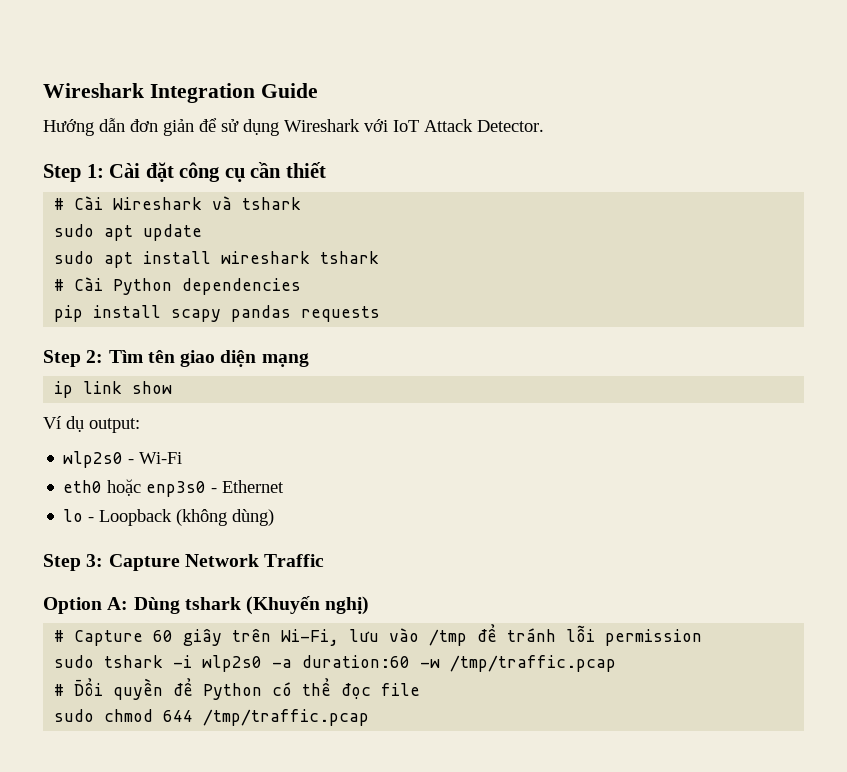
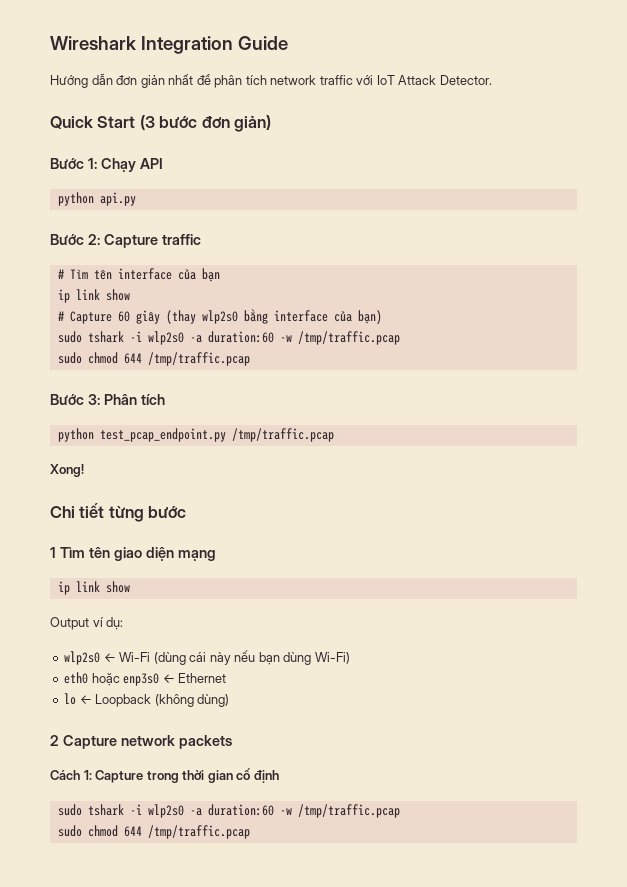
[199,118,544,136] [43,162,326,182] [54,196,302,210] [54,224,203,241] [54,251,380,268] [54,277,302,295] [54,305,381,322] [43,350,104,367] để sử dụng Wireshark với IoT Attack Detector. // Step 1: Cài đặt công cụ cần thiết // # Cài Wireshark và tshark // sudo apt update // sudo apt install wireshark tshark // # Cài Python dependencies // pip install scapy pandas requests // Step 2: -> [168,74,492,88] [50,115,272,132] [50,158,163,173] [57,192,136,206] [50,234,201,248] [57,268,220,282] [57,289,130,303] [57,309,382,324] [57,331,400,345] [57,352,250,366] [50,394,165,405] [57,428,334,442] [50,464,84,477] [50,503,187,522] [50,547,56,558] nhất để phân tích network traffic với IoT Attack Detector. // Quick Start (3 bước đơn giản) // Bước 1: Chạy API // python api.py // Bước 2: Capture traffic // # Tìm tên interface của bạn // ip link show // # Capture 60 giây (thay wlp2s0 bằng interface của bạn) // sudo tshark -i wlp2s0 -a duration:60 -w /tmp/traffic.pcap // sudo chmod 644 /tmp/traffic.pcap // Bước 3: Phân tích // python test_pcap_endpoint.py /tmp/traffic.pcap // Xong! // Chi tiết từng bước // 1
[43,416,140,433] [63,451,135,468] Ví dụ output: // wlp2s0 - -> [50,617,124,630] [64,651,116,665] Output ví dụ: // wlp2s0 ←
(183, 458) none -> [153,650,350,665] (dùng cái này nếu bạn dùng Wi-Fi)
[211,488,218,493] - -> [162,674,175,683] ←
[88,517,95,522] - -> [79,695,92,704] ←
[43,554,325,571] [43,596,370,615] [54,624,703,646] [54,655,617,672] [54,678,421,700] Step 3: Capture Network Traffic // Option A: Dùng tshark (Khuyến nghị) // # Capture 60 giây trên Wi-Fi, lưu vào /tmp để tránh lỗi permission // sudo tshark -i wlp2s0 -a duration:60 -w /tmp/traffic.pcap // # Đổi quyền để Python có thể đọc file -> [50,735,232,749] [50,768,279,783] [57,804,400,818] 2 Capture network packets // Cách 1: Capture trong thời gian cố định // sudo tshark -i wlp2s0 -a duration:60 -w /tmp/traffic.pcap

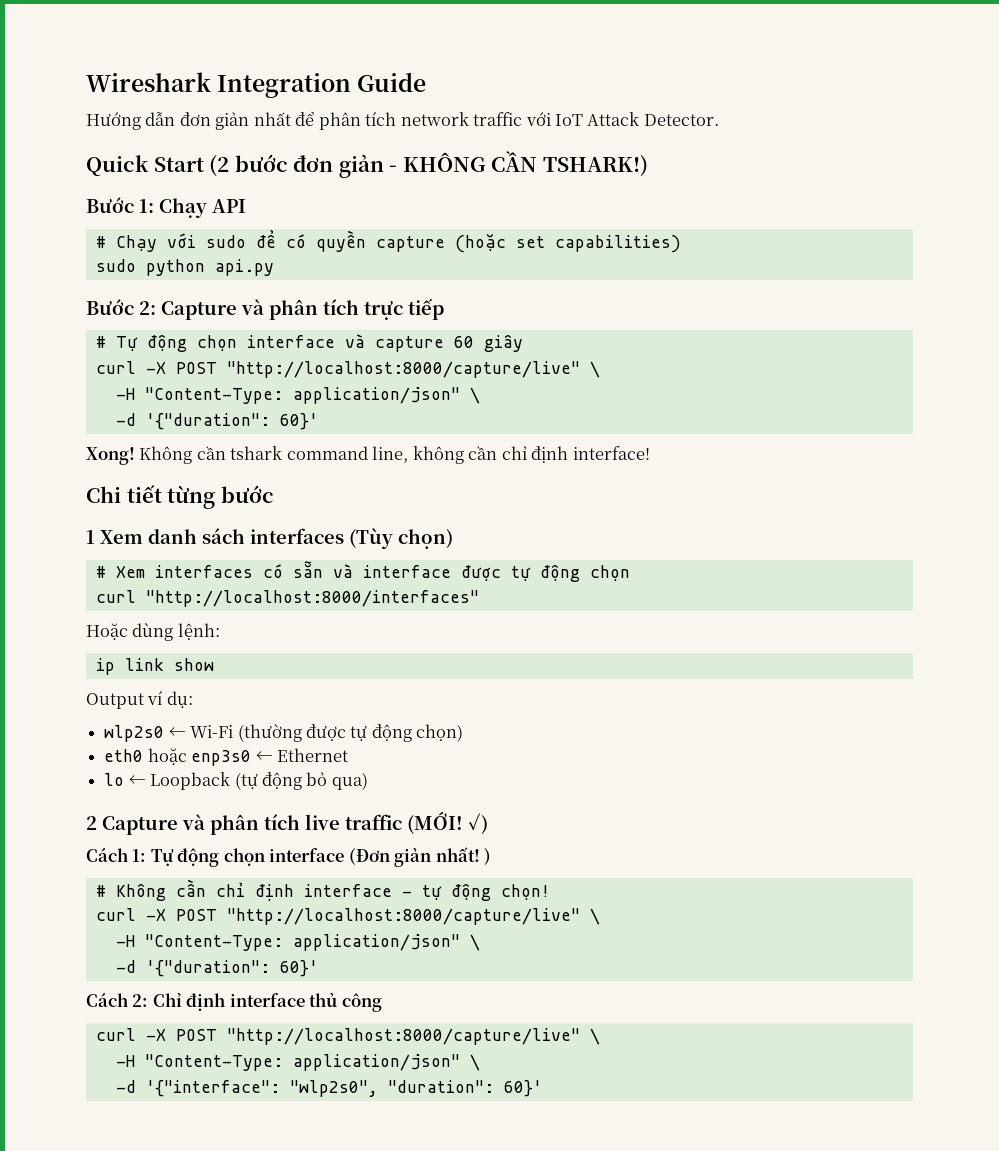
[139,115,155,130] (3 -> [209,155,230,177] (2
[234,115,272,132] giản) -> [338,151,648,178] giản - KHÔNG CẦN TSHARK!)
(163, 163) none -> [95,230,681,253] [95,259,136,272] # Chạy với sudo để có quyền capture (hoặc set capabilities) // sudo
[161,234,201,245] [57,268,220,282] [57,289,130,303] [57,309,382,324] [57,331,400,345] [57,352,250,366] [50,394,165,405] [57,428,334,442] [50,464,84,477] traffic // # Tìm tên interface của bạn // ip link show // # Capture 60 giây (thay wlp2s0 bằng interface của bạn) // sudo tshark -i wlp2s0 -a duration:60 -w /tmp/traffic.pcap // sudo chmod 644 /tmp/traffic.pcap // Bước 3: Phân tích // python test_pcap_endpoint.py /tmp/traffic.pcap // Xong! -> [241,298,444,320] [95,334,523,352] [95,361,600,378] [115,387,480,404] [115,413,318,430] [86,446,650,465] và phân tích trực tiếp // # Tự động chọn interface và capture 60 giây // curl -X POST "http://localhost:8000/capture/live" \ // -H "Content-Type: application/json" \ // -d '{"duration": 60}' // Xong! Không cần tshark command line, không cần chỉ định interface!
[59,547,216,562] Tìm tên giao diện mạng -> [100,528,453,549] [95,561,630,582] [95,590,479,607] [86,623,220,641] Xem danh sách interfaces (Tùy chọn) // # Xem interfaces có sẵn và interface được tự động chọn // curl "http://localhost:8000/interfaces" // Hoặc dùng lệnh:
[153,650,350,665] (dùng cái này nếu bạn dùng Wi-Fi) -> [237,724,464,742] (thường được tự động chọn)
[154,694,230,707] [50,735,232,749] [50,768,279,783] [57,804,400,818] [57,825,250,839] (không dùng) // 2 Capture network packets // Cách 1: Capture trong thời gian cố định // sudo tshark -i wlp2s0 -a duration:60 -w /tmp/traffic.pcap // sudo chmod 644 /tmp/traffic.pcap -> [234,772,368,790] [86,811,488,835] [86,847,492,867] [95,879,550,901] [95,908,600,925] [115,934,480,951] [115,960,318,977] [86,992,382,1012] [95,1028,600,1045] [115,1054,480,1071] [115,1080,542,1097] (tự động bỏ qua) // 2 Capture và phân tích live traffic (MỚI! ✓) // Cách 1: Tự động chọn interface (Đơn giản nhất! ) // # Không cần chỉ định interface - tự động chọn! // curl -X POST "http://localhost:8000/capture/live" \ // -H "Content-Type: application/json" \ // -d '{"duration": 60}' // Cách 2: Chỉ định interface thủ công // curl -X POST "http://localhost:8000/capture/live" \ // -H "Content-Type: application/json" \ // -d '{"interface": "wlp2s0", "duration": 60}'

